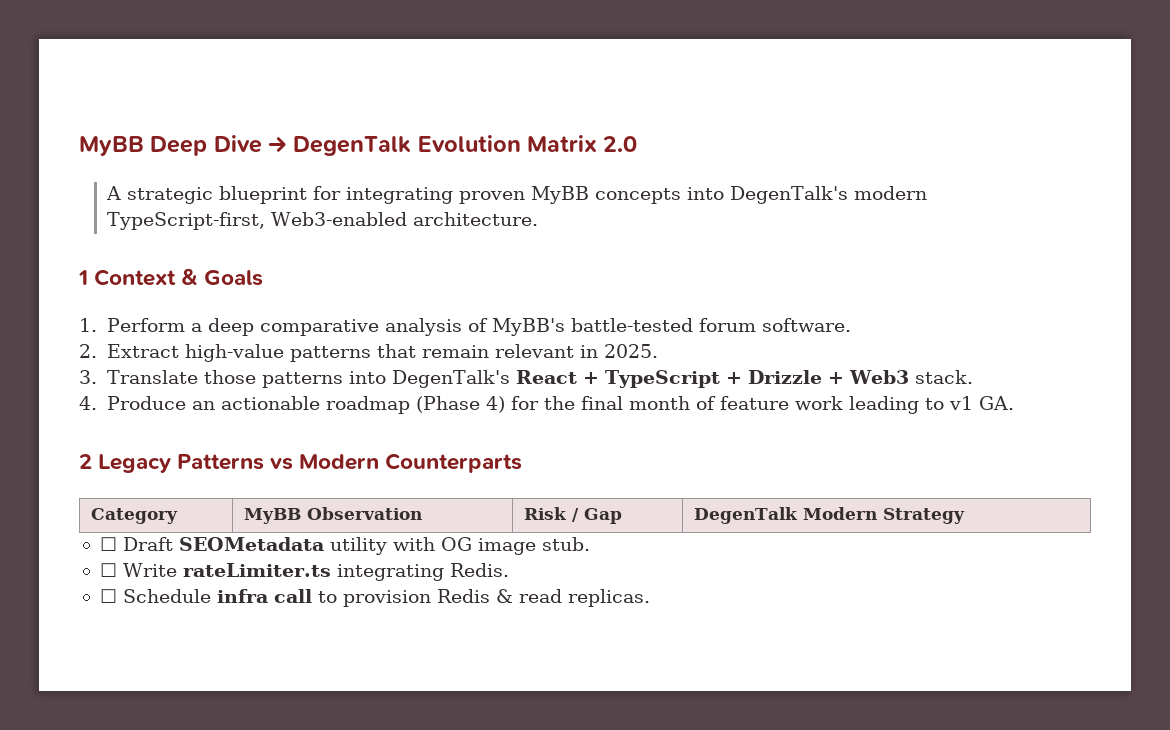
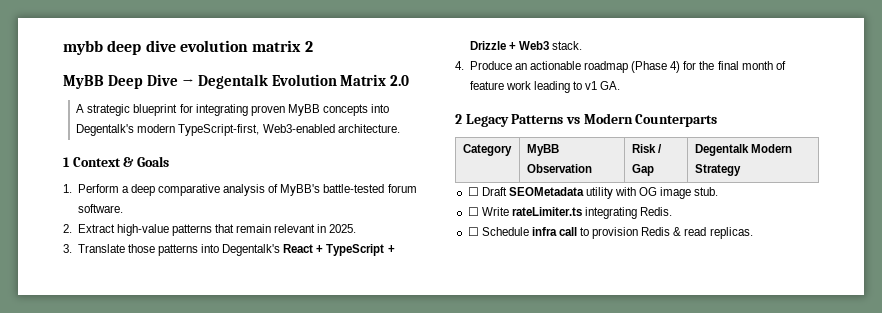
(79, 146) none -> [63,40,313,55] mybb deep dive evolution matrix 2 //
[293,136,412,156] DegenTalk -> [197,74,268,89] Degentalk
[730,186,849,204] DegenTalk's -> [76,124,135,136] Degentalk's
[392,370,511,388] DegenTalk's -> [222,244,281,256] Degentalk's
[693,507,798,524] DegenTalk -> [694,144,749,156] Degentalk

